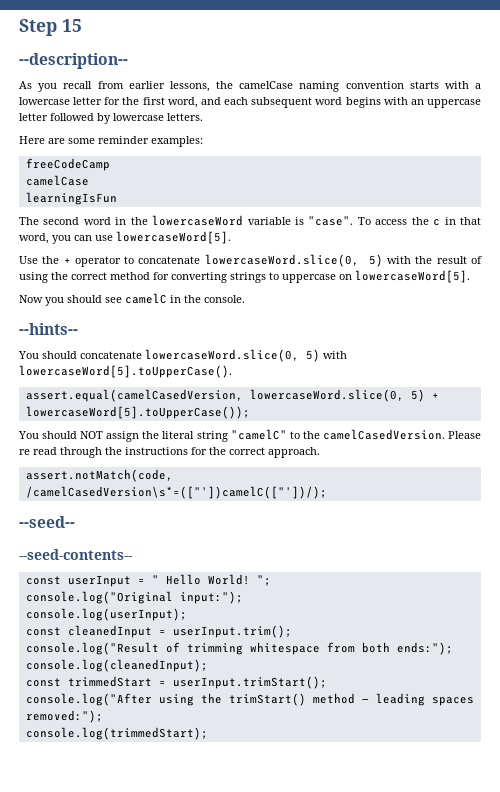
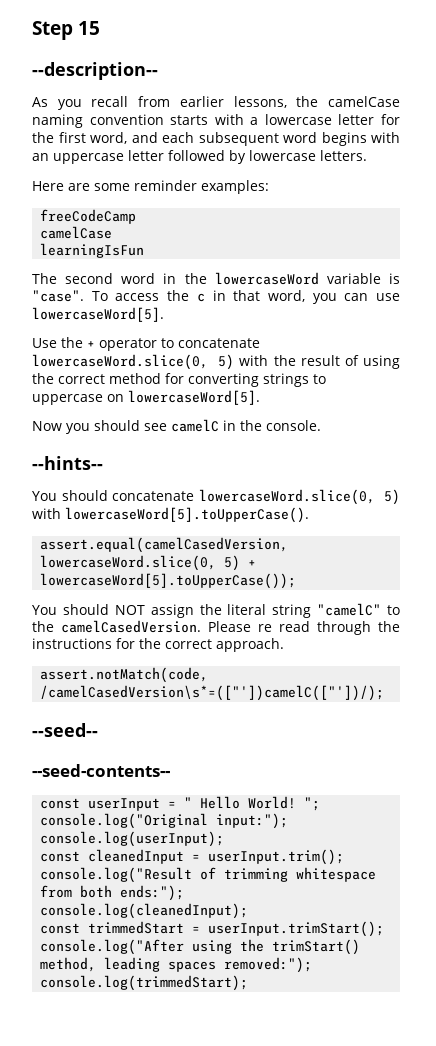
[312,693,369,704] method — -> [40,957,97,972] method,

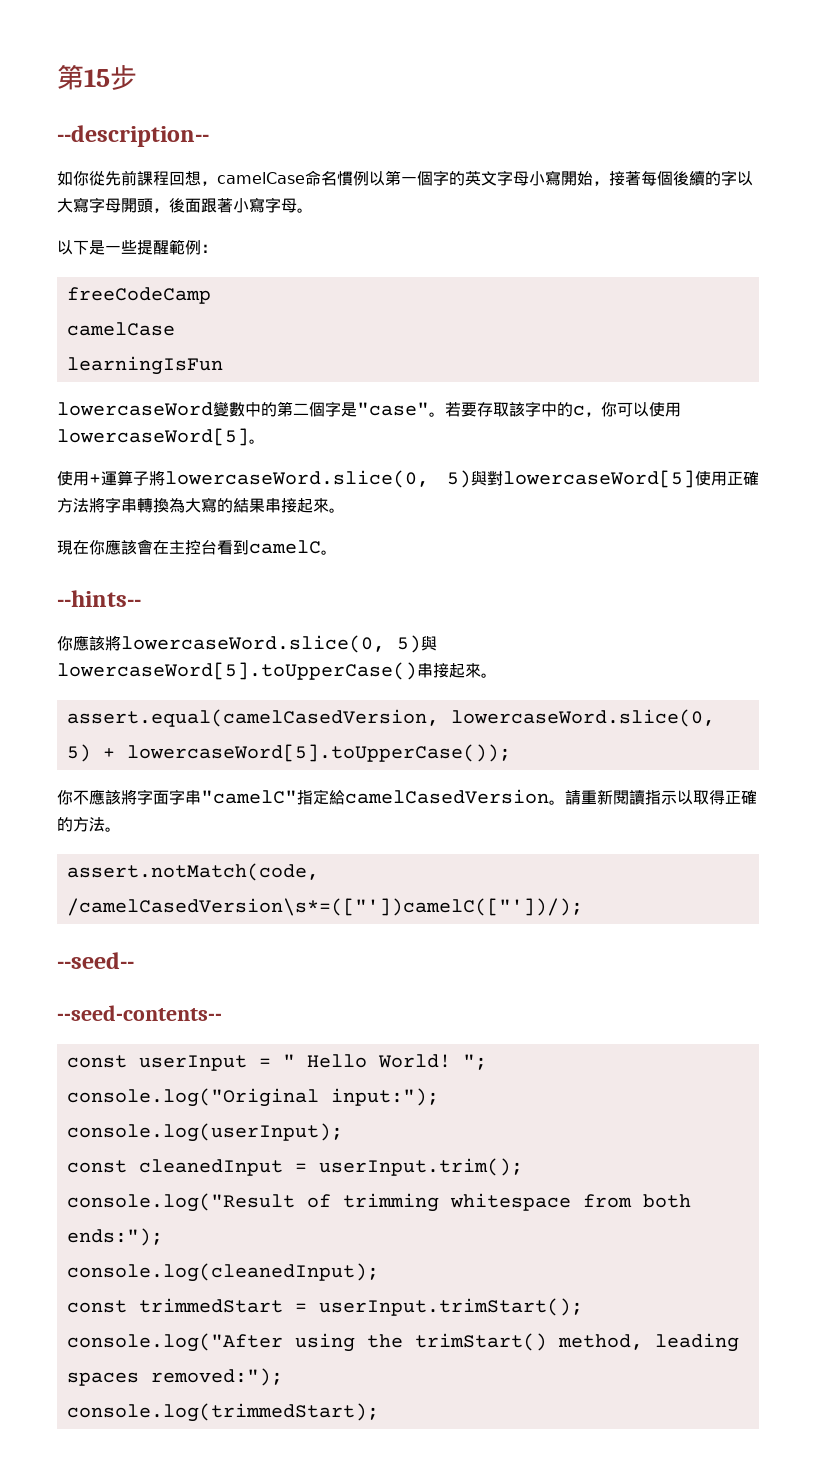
[32,21,73,40] Step -> [57,64,84,90] 第
(101, 28) none -> [110,65,137,90] 步
[32,96,400,110] [32,114,400,128] [32,132,400,146] [32,150,367,164] [32,180,269,194] [40,209,137,224] [40,226,113,239] [40,243,145,258] [32,272,400,285] [32,290,400,304] [32,307,164,322] [32,337,260,351] [32,354,401,370] [32,373,326,387] [32,390,260,405] [32,419,321,434] [32,456,103,470] [32,489,400,505] [32,507,309,523] As you recall from earlier lessons, the camelCase naming convention starts with a lowercase letter for the first word, and each subsequent word begins with an uppercase letter followed by lowercase letters. // Here are some reminder examples: // freeCodeCamp // camelCase // learningIsFun // The second word in the lowercaseWord variable is "case". To access the c in that word, you can use lowercaseWord[5]. // Use the + operator to concatenate lowercaseWord.slice(0, 5) with the result of using the correct method for converting strings to uppercase on lowercaseWord[5]. // Now you should see camelC in the console. // --hints-- // You should concatenate lowercaseWord.slice(0, 5) with lowercaseWord[5].toUpperCase(). -> [57,170,753,186] [57,197,313,213] [57,239,217,255] [66,287,211,304] [66,322,175,336] [66,356,223,375] [57,401,681,417] [57,428,265,446] [57,470,759,488] [57,497,345,513] [57,539,337,555] [57,590,141,607] [57,635,437,653] [57,662,497,680] 如你從先前課程回想，camelCase命名慣例以第一個字的英文字母小寫開始，接著每個後續的字以大寫字母開頭，後面跟著小寫字母。 // 以下是一些提醒範例： // freeCodeCamp // camelCase // learningIsFun // lowercaseWord變數中的第二個字是"case"。若要存取該字中的c，你可以使用lowercaseWord[5]。 // 使用+運算子將lowercaseWord.slice(0, 5)與對lowercaseWord[5]使用正確方法將字串轉換為大寫的結果串接起來。 // 現在你應該會在主控台看到camelC。 // --hints-- // 你應該將lowercaseWord.slice(0, 5)與lowercaseWord[5].toUpperCase()串接起來。
[32,603,400,618] [32,620,400,635] [32,638,284,652] You should NOT assign the literal string "camelC" to the camelCasedVersion. Please re read through the instructions for the correct approach. -> [57,789,757,805] [57,817,121,832] 你不應該將字面字串"camelC"指定給camelCasedVersion。請重新閱讀指示以取得正確的方法。

